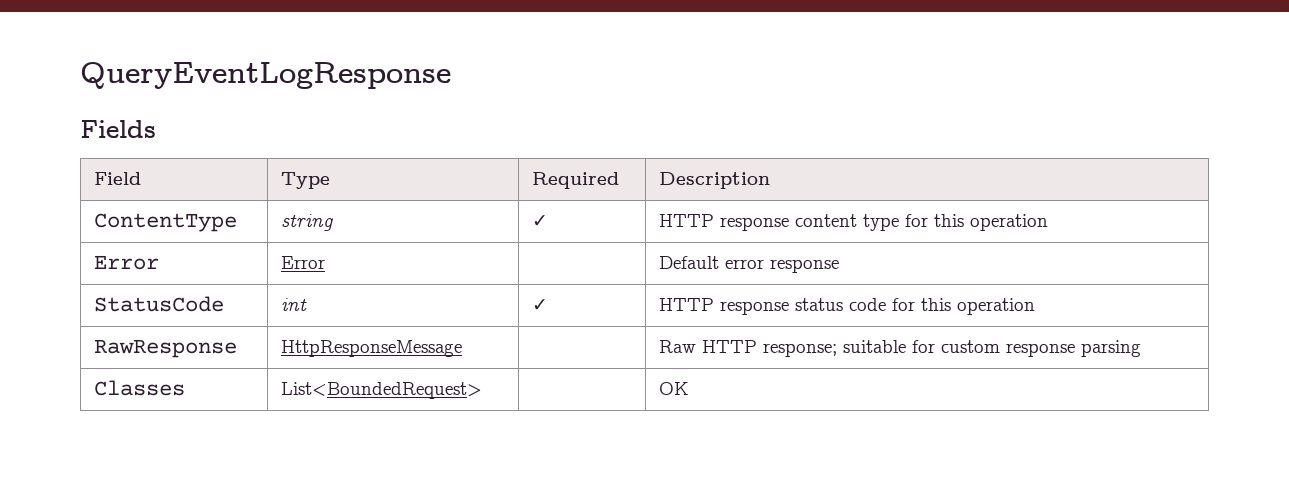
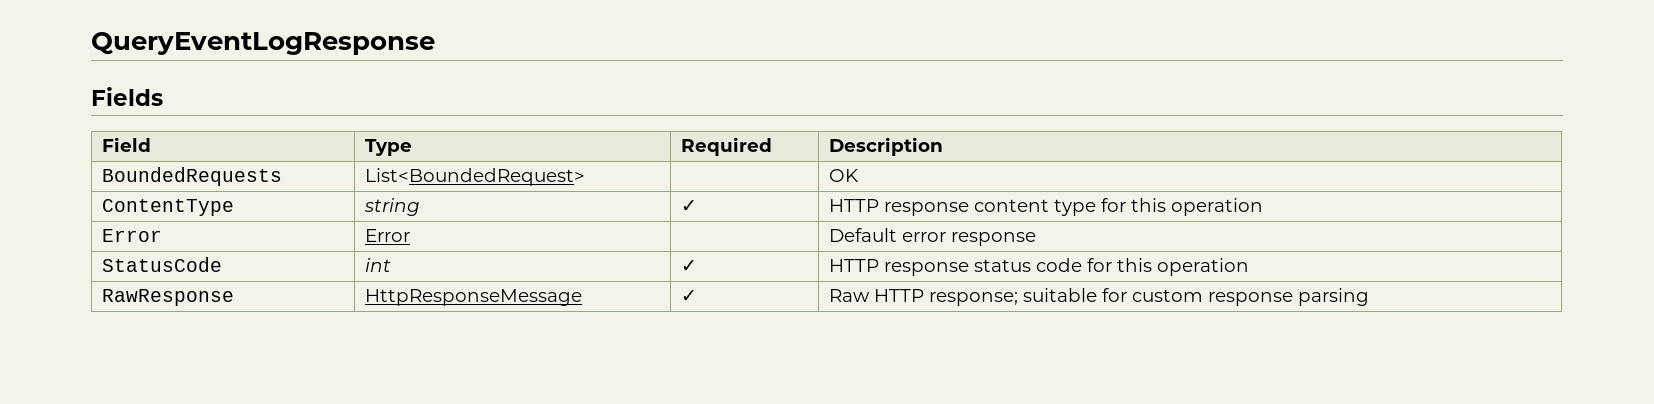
(771, 180) none -> [102,167,283,186] [365,168,586,186] [829,169,860,182] // BoundedRequests | List<BoundedRequest> | | OK
(463, 348) none -> [681,290,698,302] ✓
[94,380,186,396] [281,382,483,399] [659,382,690,395] // Classes | List<BoundedRequest> | | OK -> (1370, 297) none

